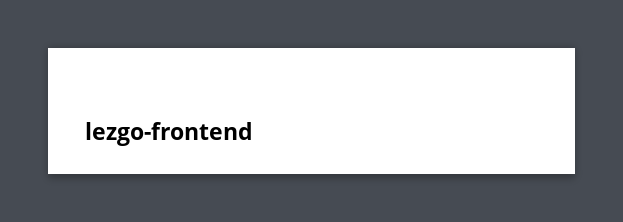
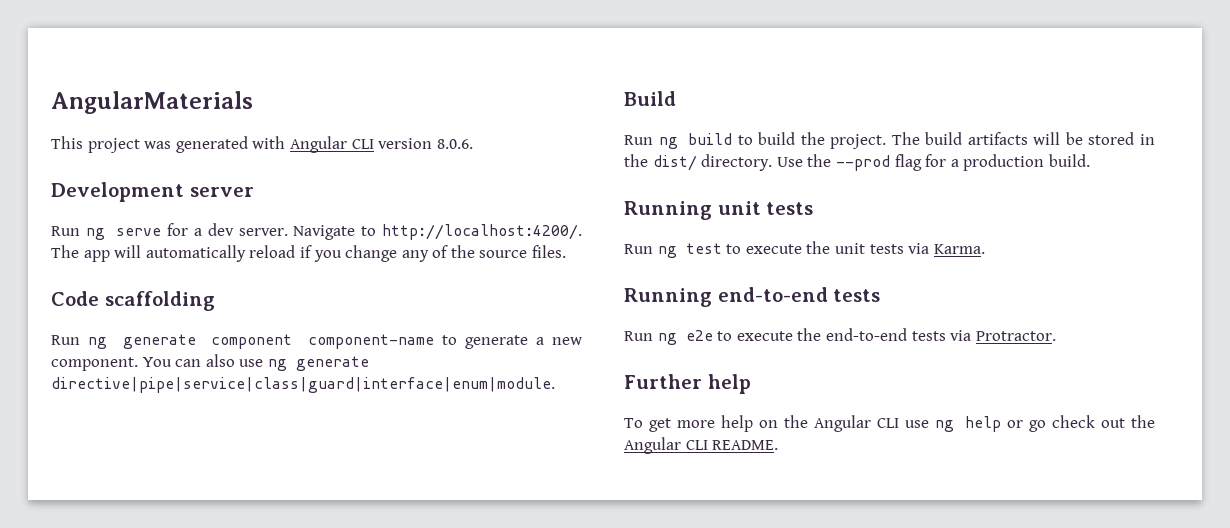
[85,122,253,146] lezgo-frontend -> [51,91,253,114] [51,136,473,153] [51,182,254,202] [51,223,582,240] [51,245,567,262] [51,291,215,311] [51,334,583,349] [51,354,369,371] [51,377,555,393] [624,91,676,106] [624,132,1155,149] [624,154,1090,171] [624,201,814,220] [624,241,985,258] [624,287,881,307] [624,328,1056,345] [624,374,751,394] [624,415,1155,432] [624,437,779,454] AngularMaterials // This project was generated with Angular CLI version 8.0.6. // Development server // Run ng serve for a dev server. Navigate to http://localhost:4200/. The app will automatically reload if you change any of the source files. // Code scaffolding // Run ng generate component component-name to generate a new component. You can also use ng generate directive|pipe|service|class|guard|interface|enum|module. // Build // Run ng build to build the project. The build artifacts will be stored in the dist/ directory. Use the --prod flag for a production build. // Running unit tests // Run ng test to execute the unit tests via Karma. // Running end-to-end tests // Run ng e2e to execute the end-to-end tests via Protractor. // Further help // To get more help on the Angular CLI use ng help or go check out the Angular CLI README.

